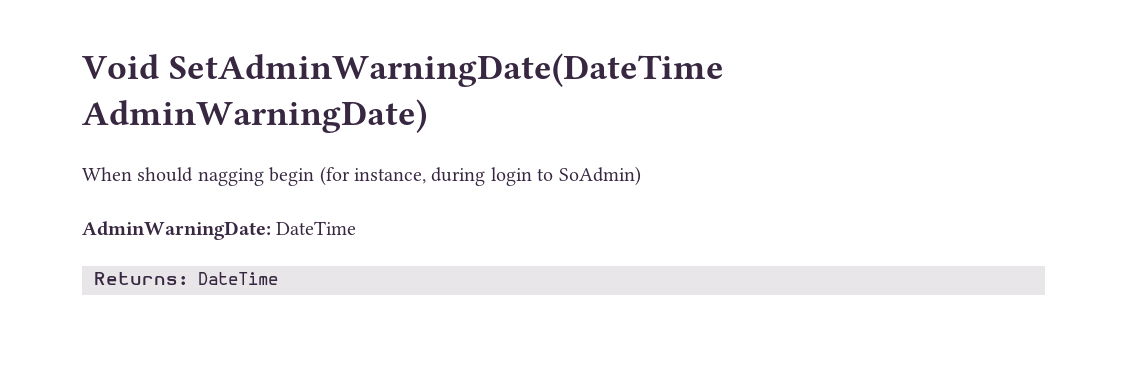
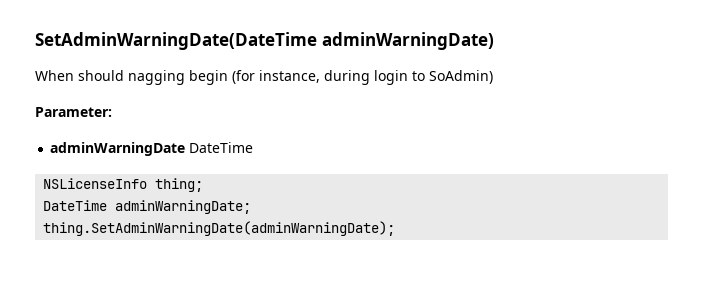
[82,53,724,87] [82,99,427,133] Void SetAdminWarningDate(DateTime AdminWarningDate) -> [35,32,494,50] SetAdminWarningDate(DateTime adminWarningDate)
[82,221,271,240] AdminWarningDate: -> [35,107,112,117] [50,142,186,156] Parameter: // adminWarningDate
[94,272,278,285] Returns: DateTime -> [43,178,204,192] [43,200,252,214] [43,221,396,236] NSLicenseInfo thing; // DateTime adminWarningDate; // thing.SetAdminWarningDate(adminWarningDate);

